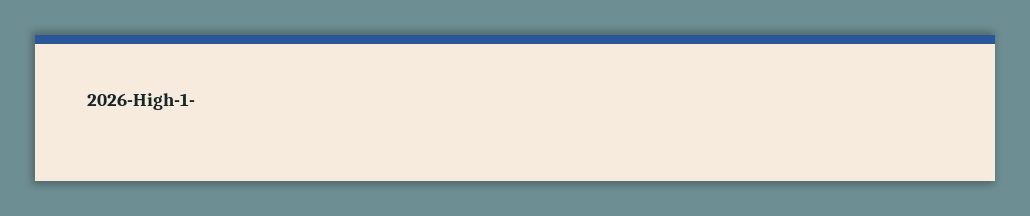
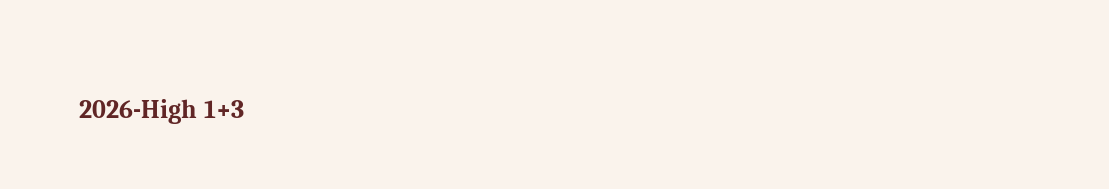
[87,93,195,110] 2026-High-1- -> [79,99,244,124] 2026-High 1+3

